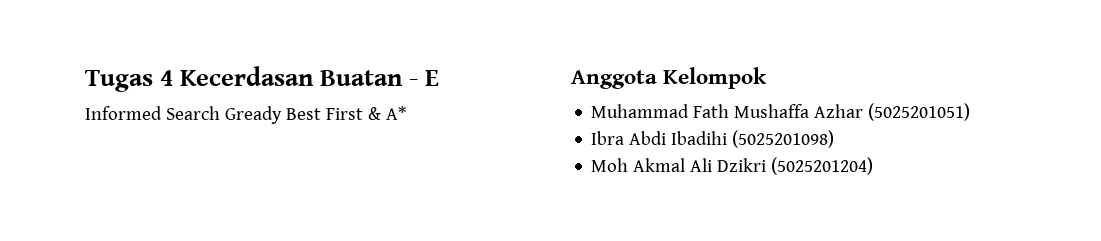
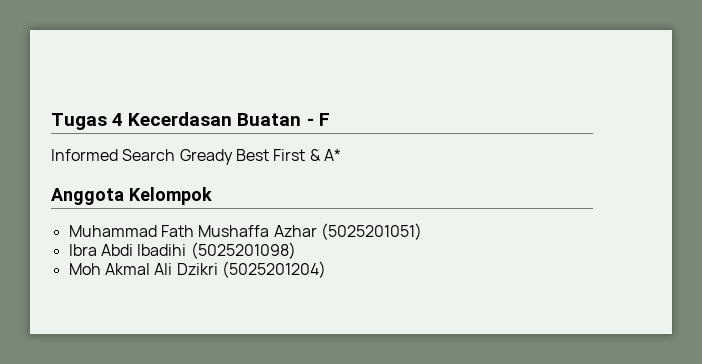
[425,70,440,86] E -> [318,113,330,126] F

